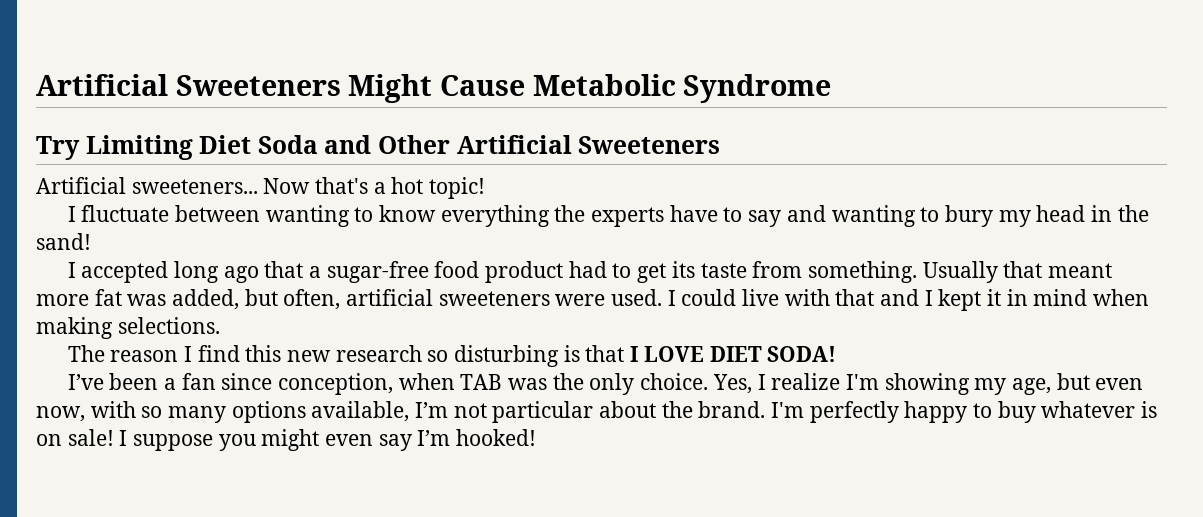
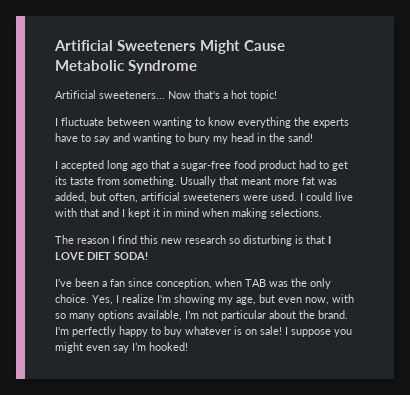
[36,135,721,160] // Try Limiting Diet Soda and Other Artificial Sweeteners -> (198, 67) none

